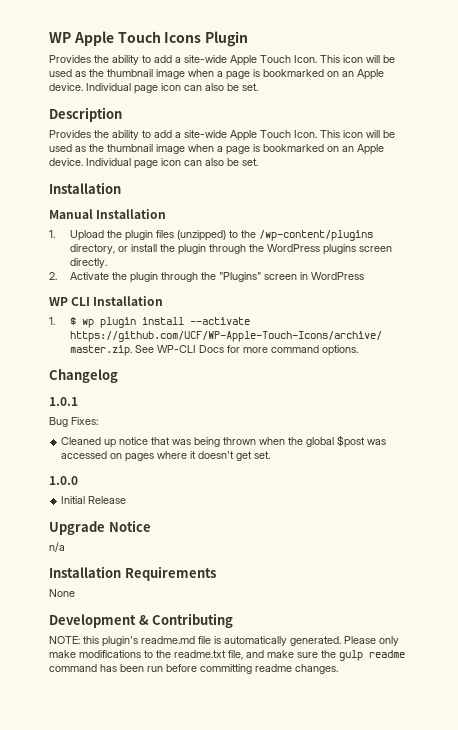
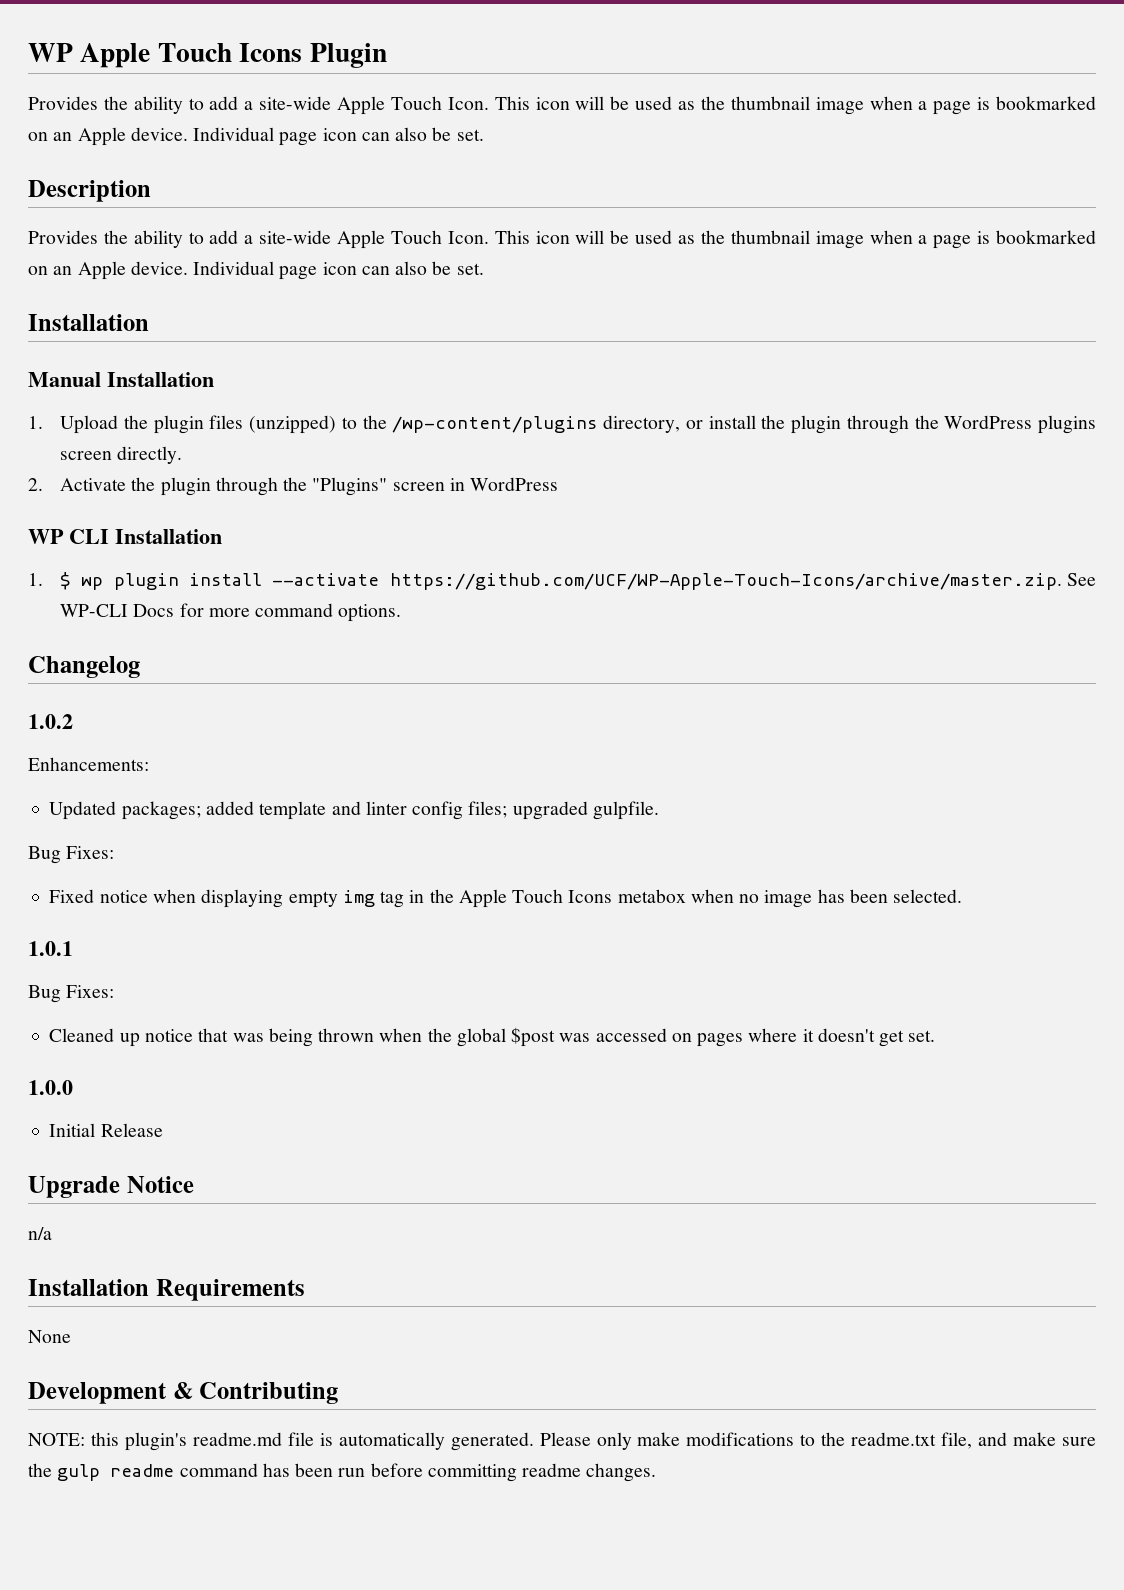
(118, 376) none -> [28,714,73,729] [28,757,149,771] [49,801,659,820] [28,846,115,864] [49,889,963,908] // 1.0.2 // Enhancements: // Updated packages; added template and linter config files; upgraded gulpfile. // Bug Fixes: // Fixed notice when displaying empty img tag in the Apple Touch Icons metabox when no image has been selected.

